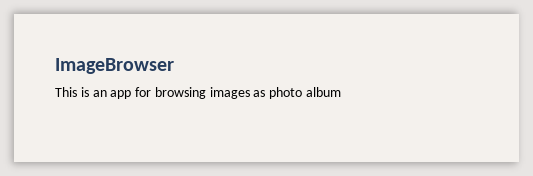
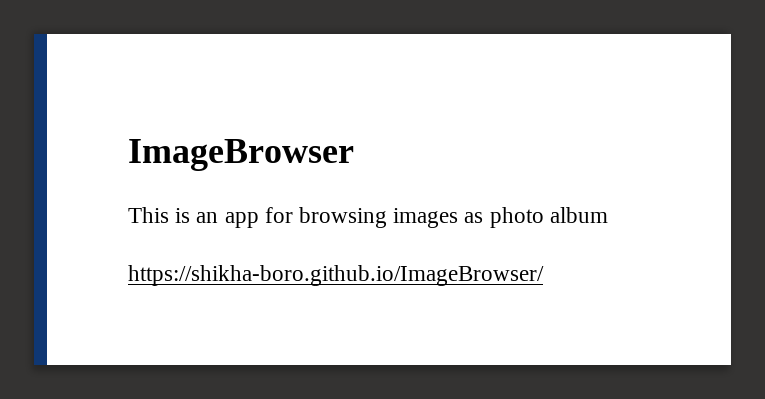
(342, 92) none -> [128,265,544,286] // https://shikha-boro.github.io/ImageBrowser/

